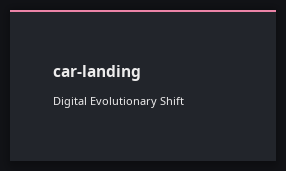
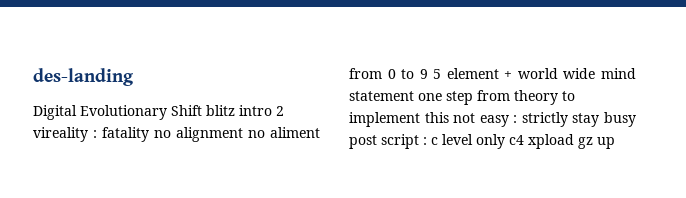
[53,65,141,81] car-landing -> [33,68,134,86] des-landing
(184, 101) none -> [206,105,284,116] [33,127,320,142] [349,68,636,79] [349,90,575,105] [349,112,636,127] [349,134,615,149] blitz intro 2 vireality : fatality no alignment no aliment from 0 to 9 5 element + world wide mind statement one step from theory to implement this not easy : strictly stay busy post script : c level only c4 xpload gz up

